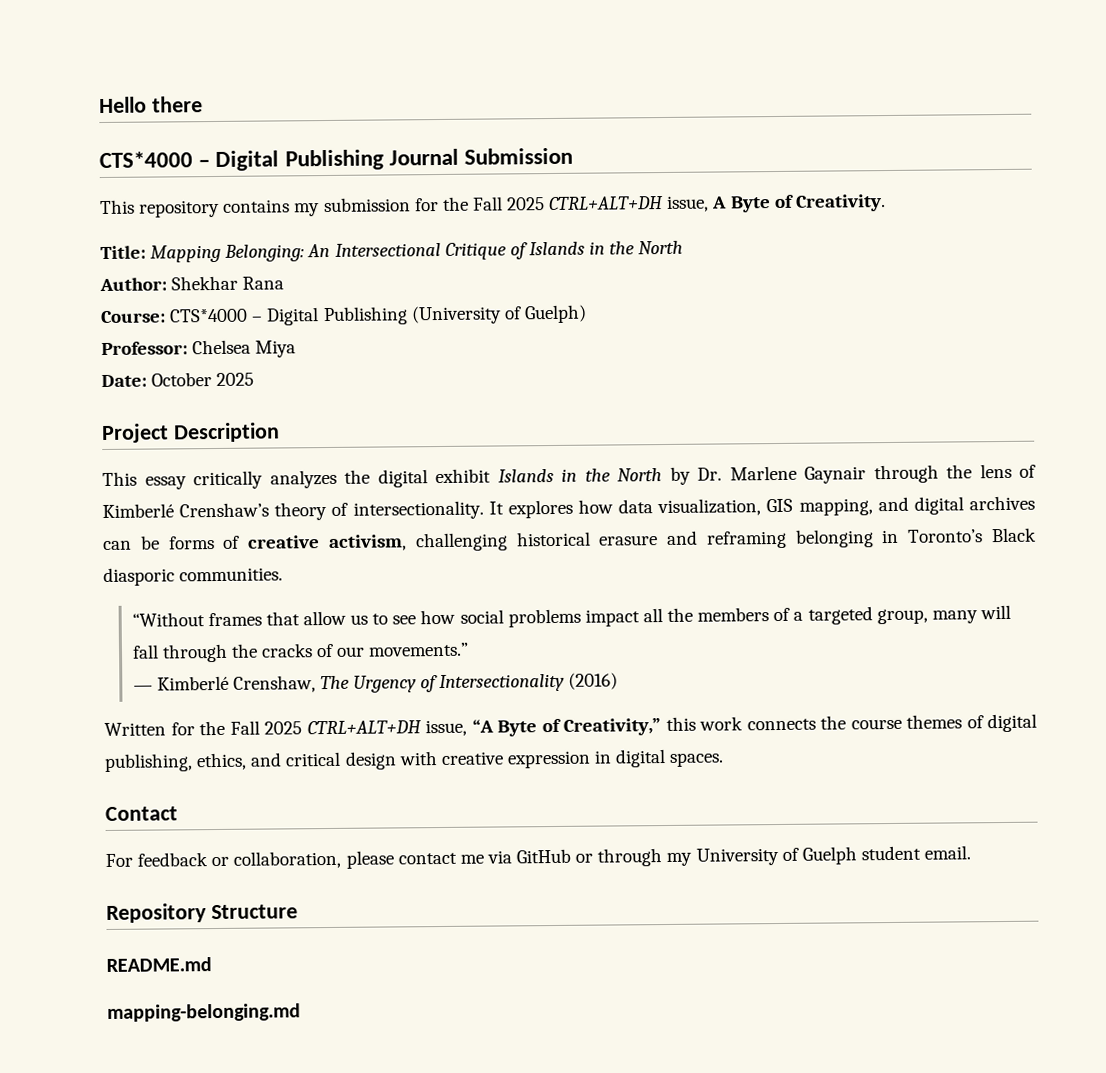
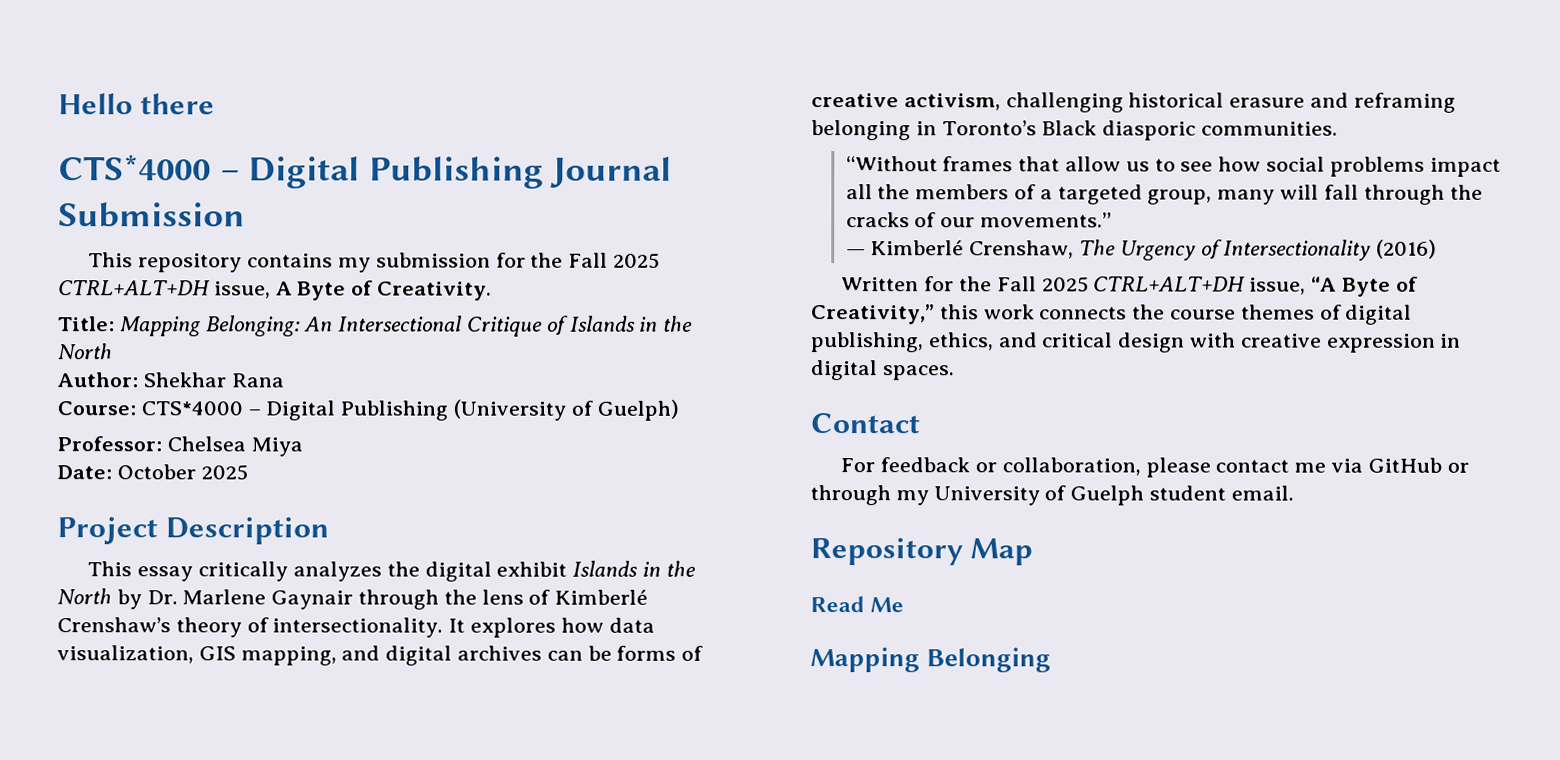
[210,904,298,920] [106,957,212,972] [107,1003,301,1022] Structure // README.md // mapping-belonging.md -> [970,538,1034,566] [810,596,905,613] [810,647,1052,673] Map // Read Me // Mapping Belonging

